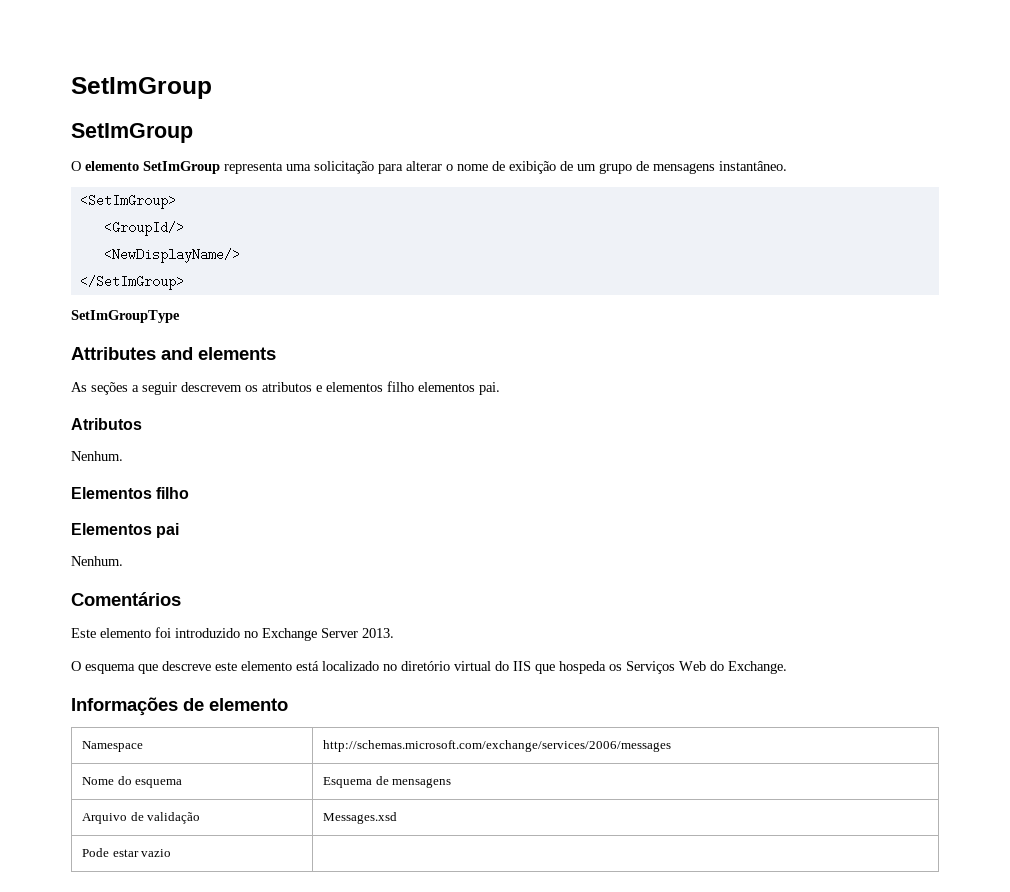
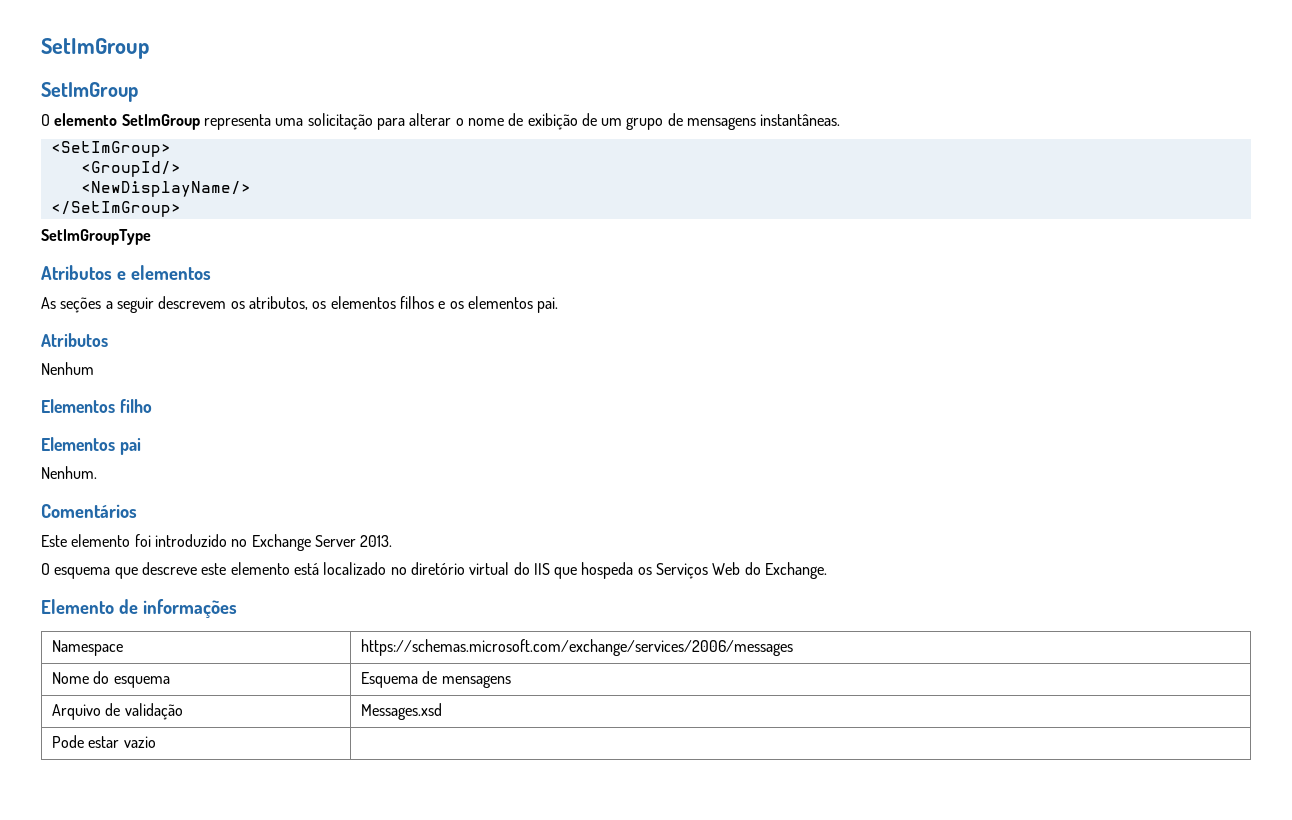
[719,161,787,171] instantâneo. -> [760,114,841,126] instantâneas.
[71,347,276,360] Attributes and elements -> [41,265,211,280] Atributos e elementos
[262,381,414,392] atributos e elementos filho -> [248,296,464,310] atributos, os elementos filhos e os
[71,451,123,461] Nenhum. -> [41,362,94,375] Nenhum
[71,697,288,716] Informações de elemento -> [41,599,237,618] Elemento de informações
[323,740,672,752] http://schemas.microsoft.com/exchange/services/2006/messages -> [361,639,794,656] https://schemas.microsoft.com/exchange/services/2006/messages

